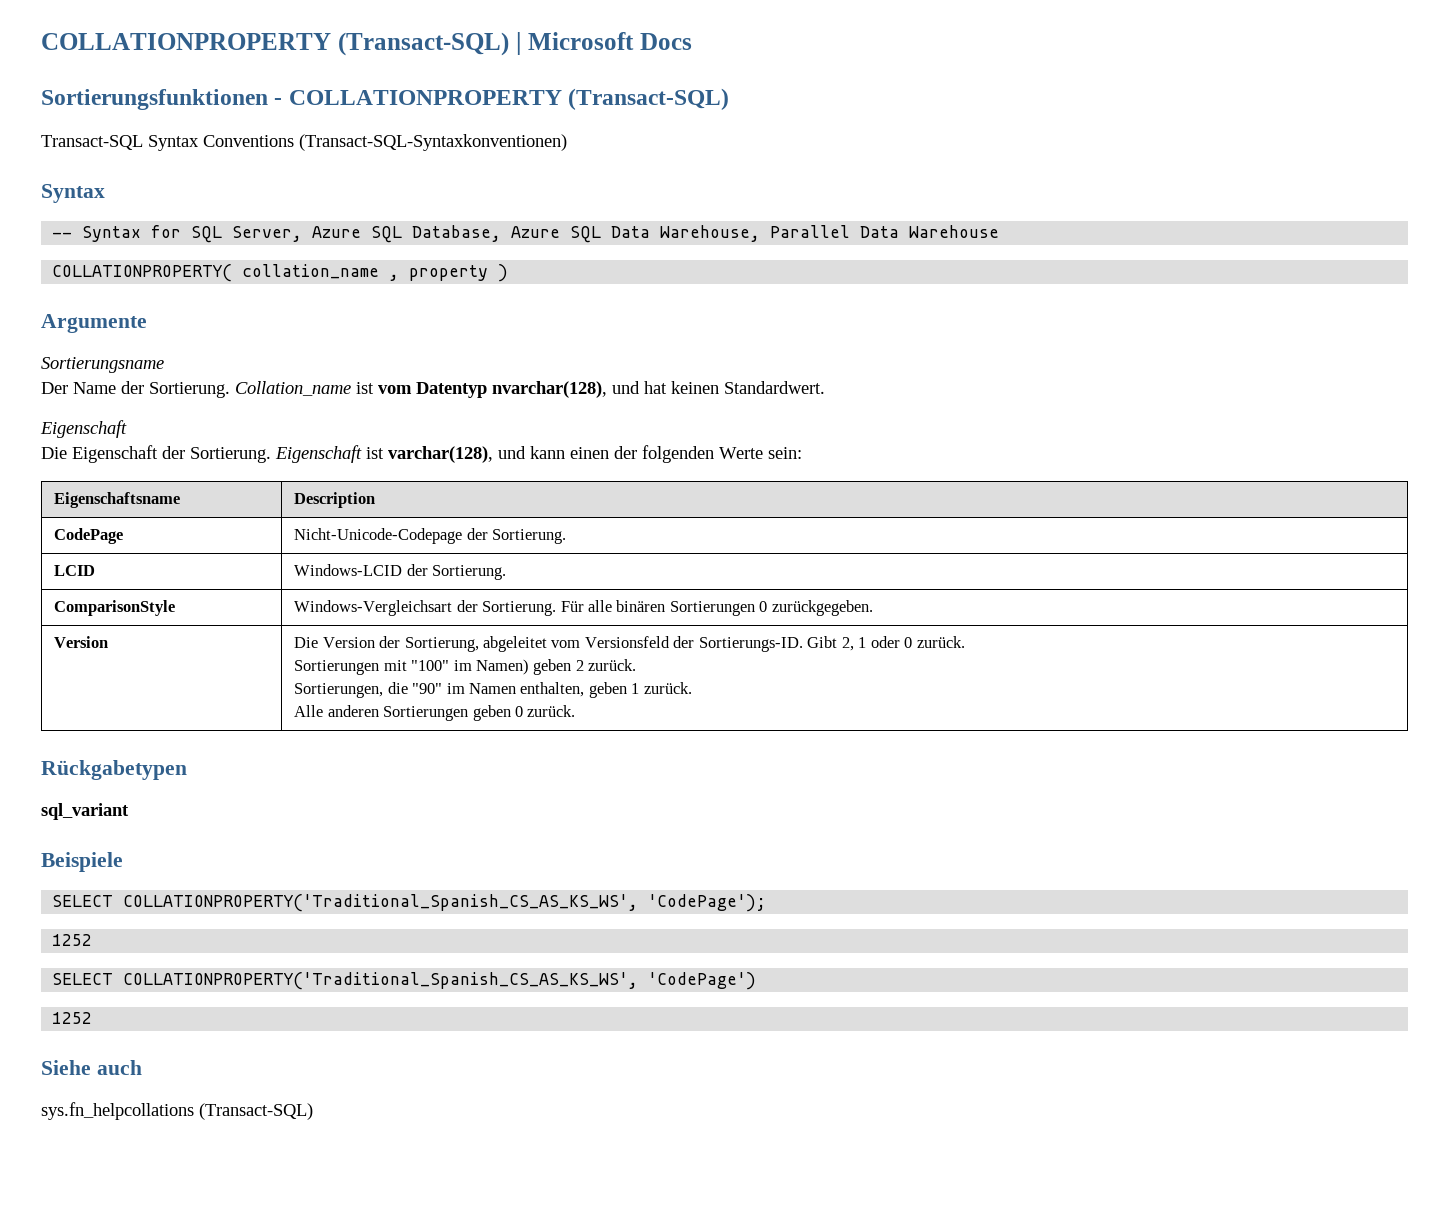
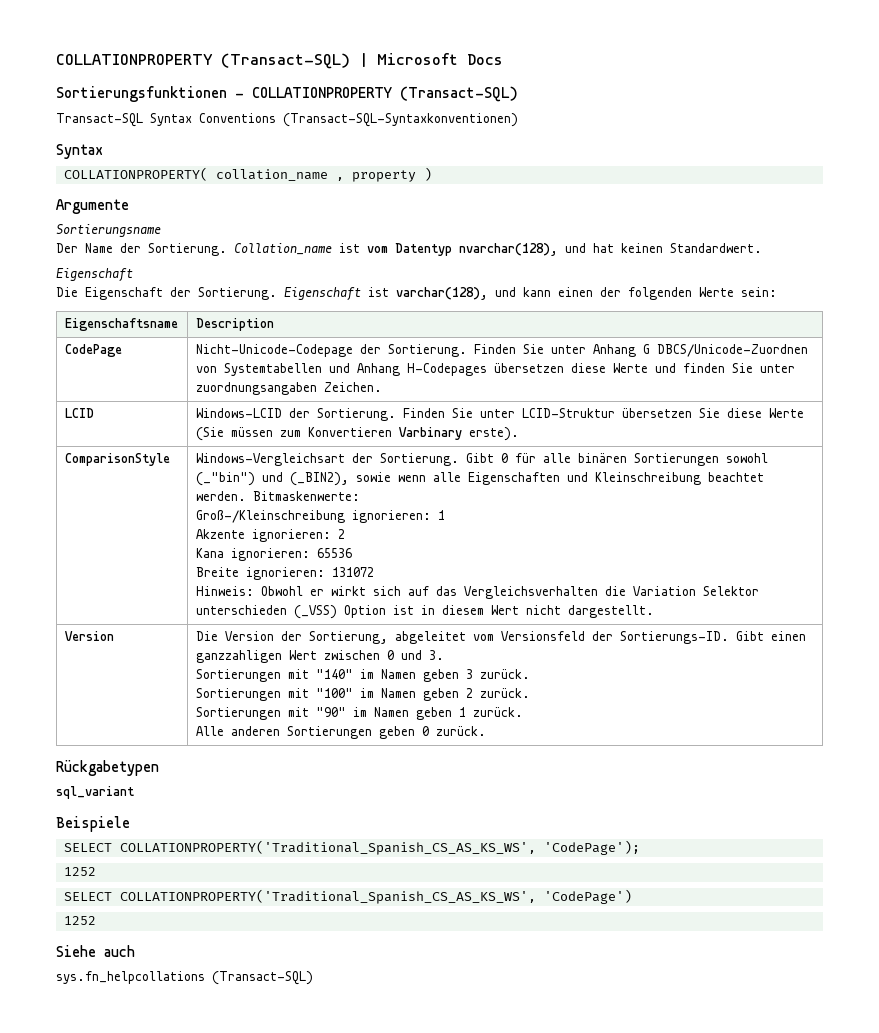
[52,225,1000,243] // -- Syntax for SQL Server, Azure SQL Database, Azure SQL Data Warehouse, Parallel Data Warehouse -> (103, 151) none
[54,565,96,576] [294,564,507,580] [54,600,176,616] [294,600,873,616] // LCID | Windows-LCID der Sortierung. // ComparisonStyle | Windows-Vergleichsart der Sortierung. Für alle binären Sortierungen 0 zurückgegeben. -> [473,344,808,357] [195,363,795,376] [195,382,382,395] [64,408,94,418] [195,408,804,421] [195,427,519,441] [64,453,170,466] [195,453,768,466] [195,472,764,486] [195,491,360,501] [195,510,445,523] [195,529,345,542] [195,548,352,561] [195,567,374,580] [195,586,759,599] [195,605,654,619] Finden Sie unter Anhang G DBCS/Unicode-Zuordnen von Systemtabellen und Anhang H-Codepages übersetzen diese Werte und finden Sie unter zuordnungsangaben Zeichen. // LCID | Windows-LCID der Sortierung. Finden Sie unter LCID-Struktur übersetzen Sie diese Werte (Sie müssen zum Konvertieren Varbinary erste). // ComparisonStyle | Windows-Vergleichsart der Sortierung. Gibt 0 für alle binären Sortierungen sowohl (_"bin") und (_BIN2), sowie wenn alle Eigenschaften und Kleinschreibung beachtet werden. Bitmaskenwerte: // Groß-/Kleinschreibung ignorieren: 1 // Akzente ignorieren: 2 // Kana ignorieren: 65536 // Breite ignorieren: 131072 // Hinweis: Obwohl er wirkt sich auf das Vergleichsverhalten die Variation Selektor unterschieden (_VSS) Option ist in diesem Wert nicht dargestellt.
[841,636,913,651] 2, 1 oder 0 -> [770,631,806,641] [195,650,444,663] [195,669,473,682] einen ganzzahligen Wert zwischen 0 und 3. // Sortierungen mit "140" im Namen geben 3
[476,659,530,675] Namen) -> [380,688,416,698] Namen
[294,682,408,698] Sortierungen, die -> [195,707,309,720] Sortierungen mit
[520,682,585,697] enthalten, -> (409, 712) none

